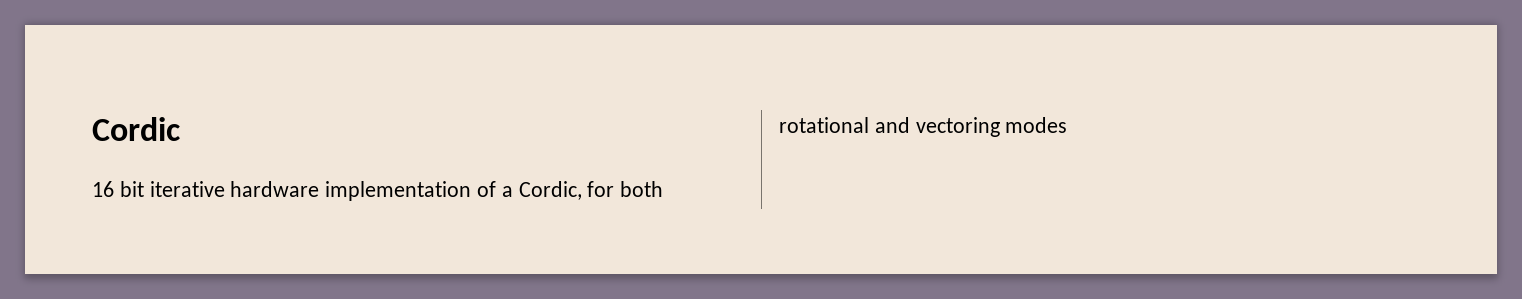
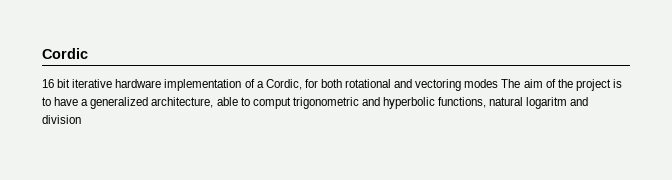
(1068, 125) none -> [501,79,622,91] [42,97,589,109] [42,115,81,124] The aim of the project is to have a generalized architecture, able to comput trigonometric and hyperbolic functions, natural logaritm and division

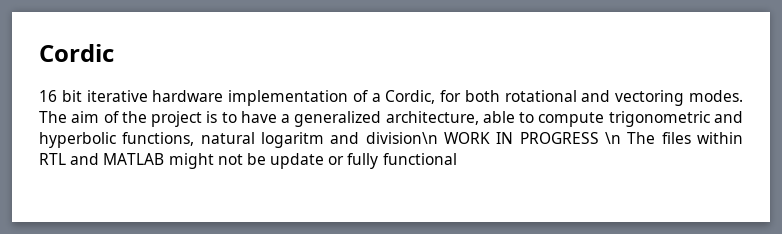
[464,79,499,88] modes -> [688,90,743,102] modes.
[252,97,291,109] comput -> [538,112,605,127] compute
[42,115,81,124] division -> [365,132,743,144] [39,153,457,169] division\n WORK IN PROGRESS \n The files within RTL and MATLAB might not be update or fully functional

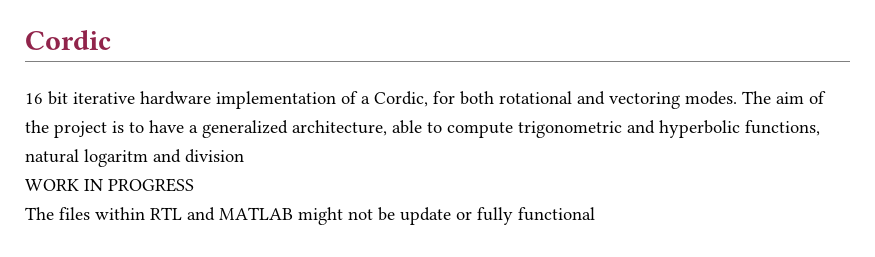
[365,132,438,144] division\n -> [185,149,244,163] division //
[604,132,621,144] \n -> (194, 185) //

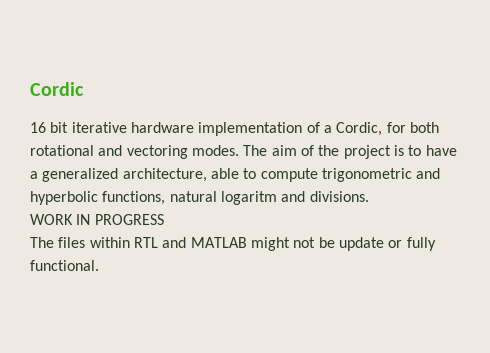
[185,149,244,163] division -> [309,191,369,202] divisions.
[518,207,595,221] functional -> [30,260,99,271] functional.

